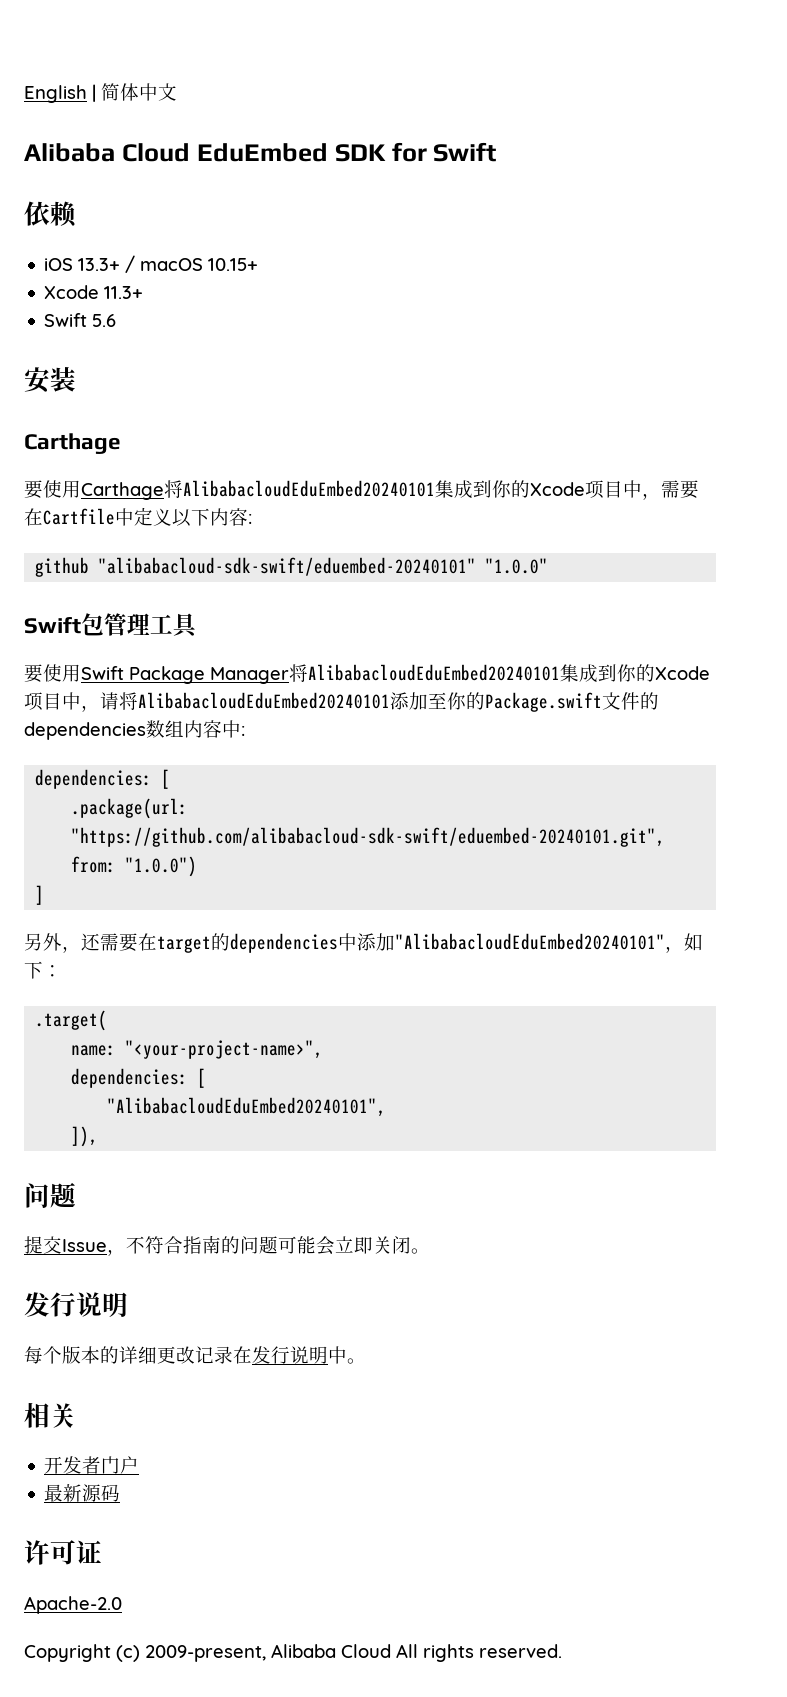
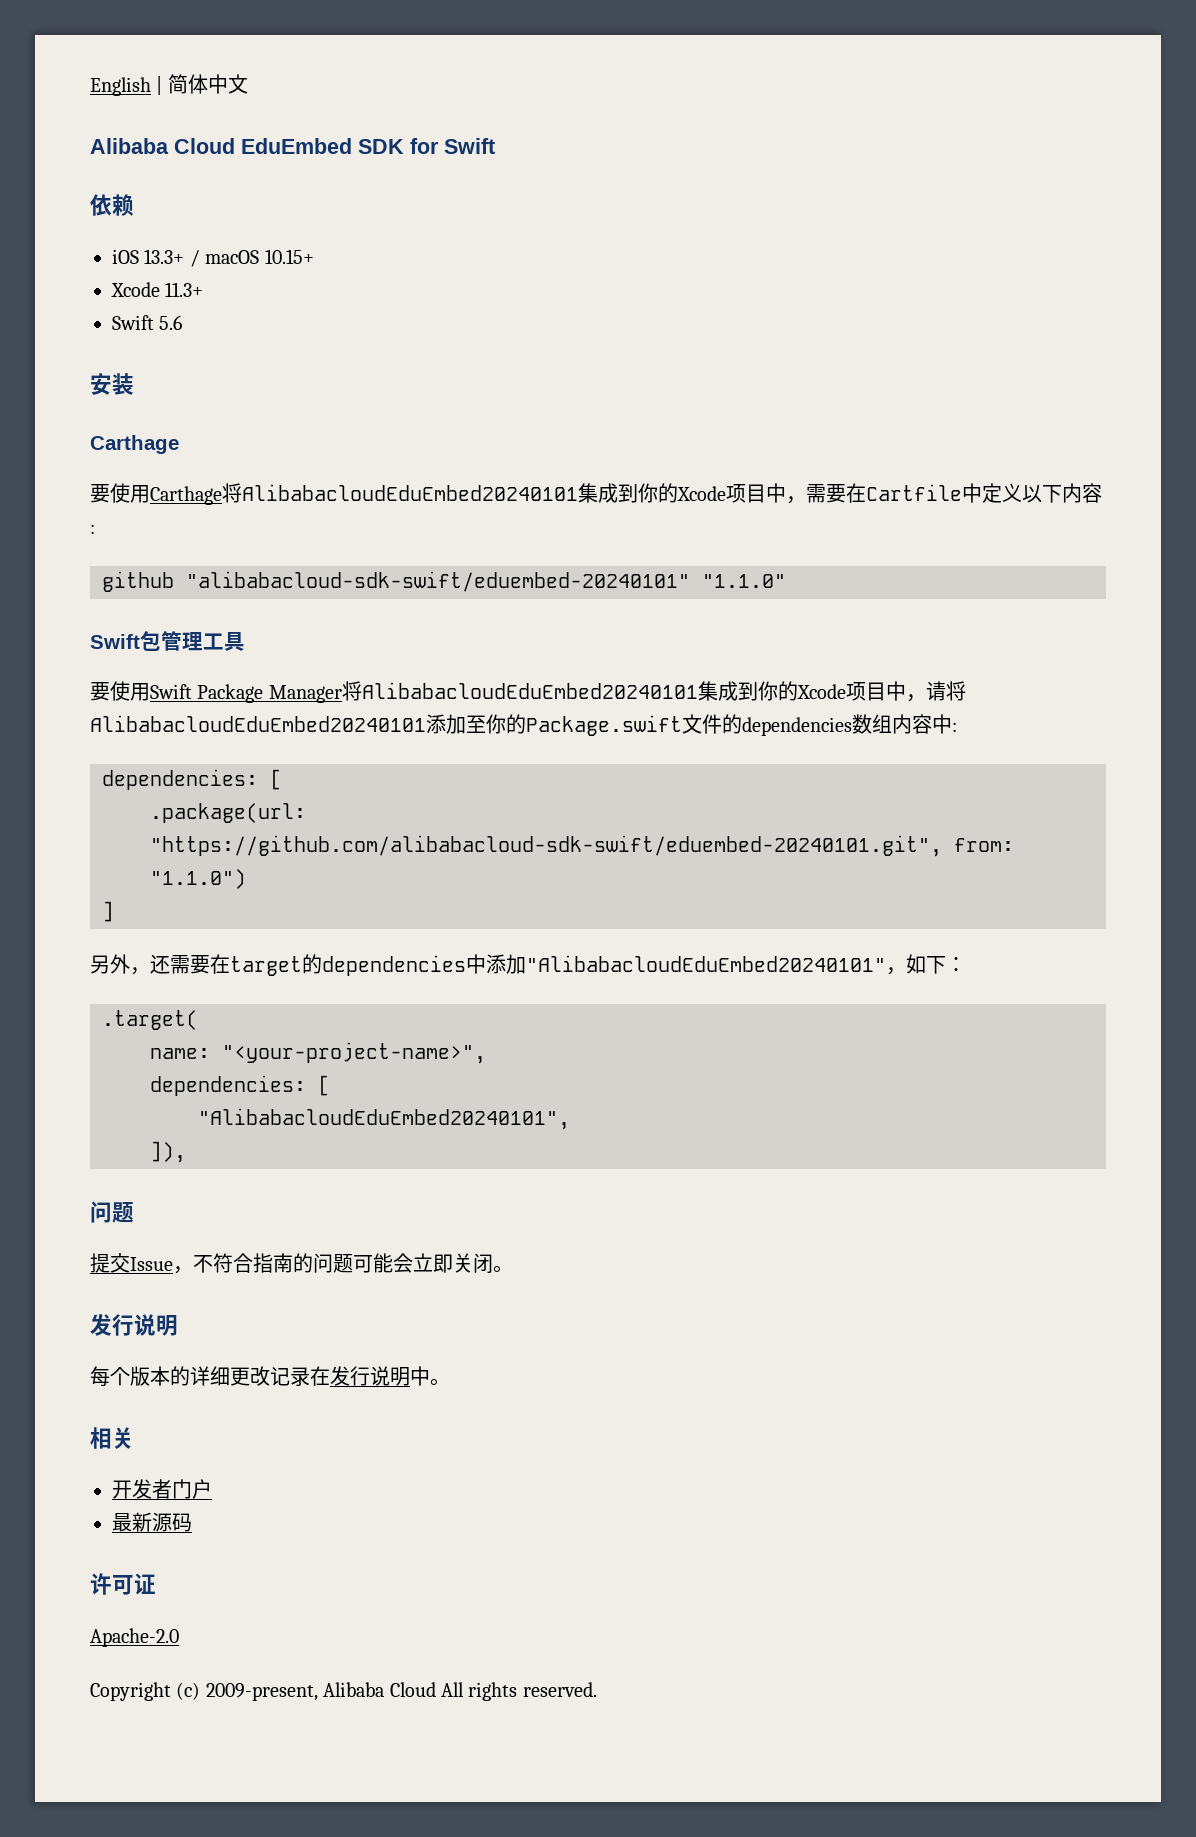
[485,558,549,574] "1.0.0" -> [702,574,786,588] "1.1.0"
[125,856,198,877] "1.0.0") -> [150,869,246,889] "1.1.0")

